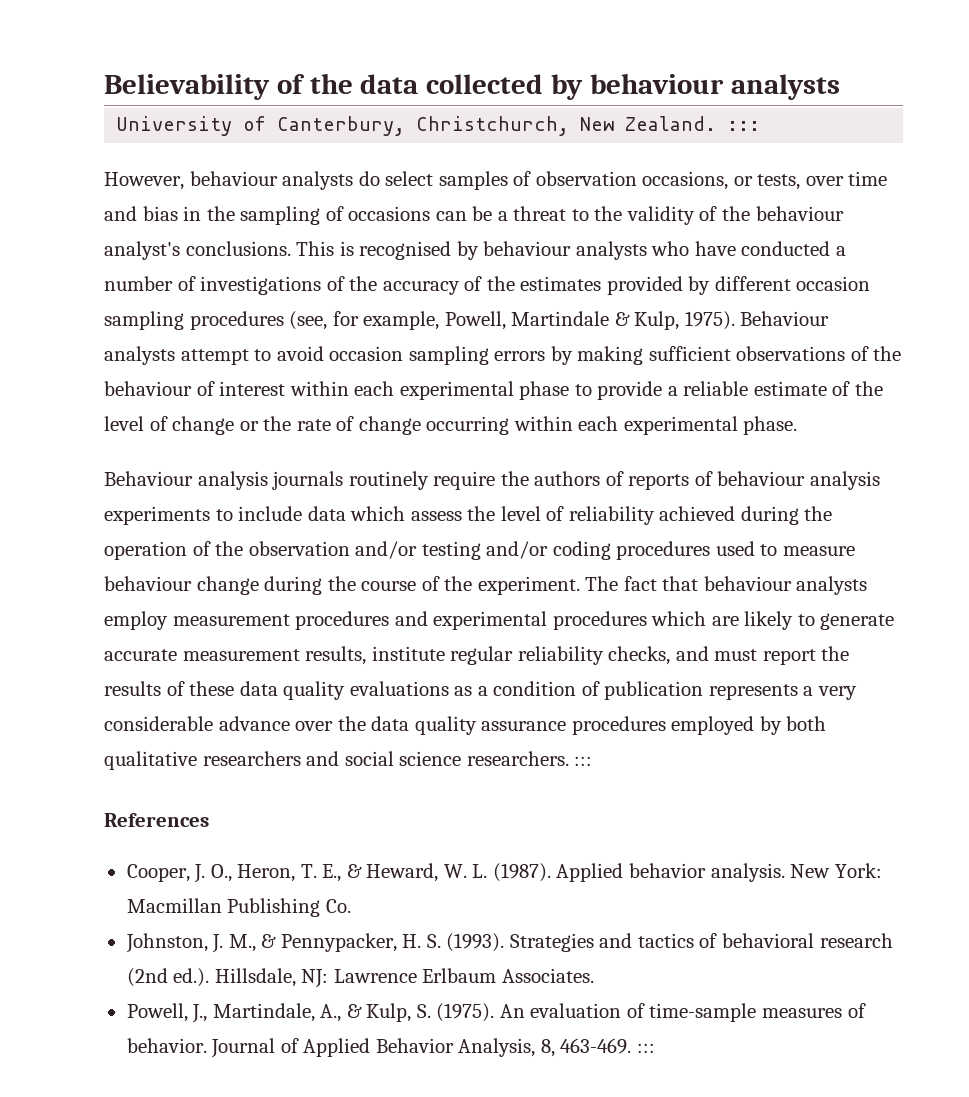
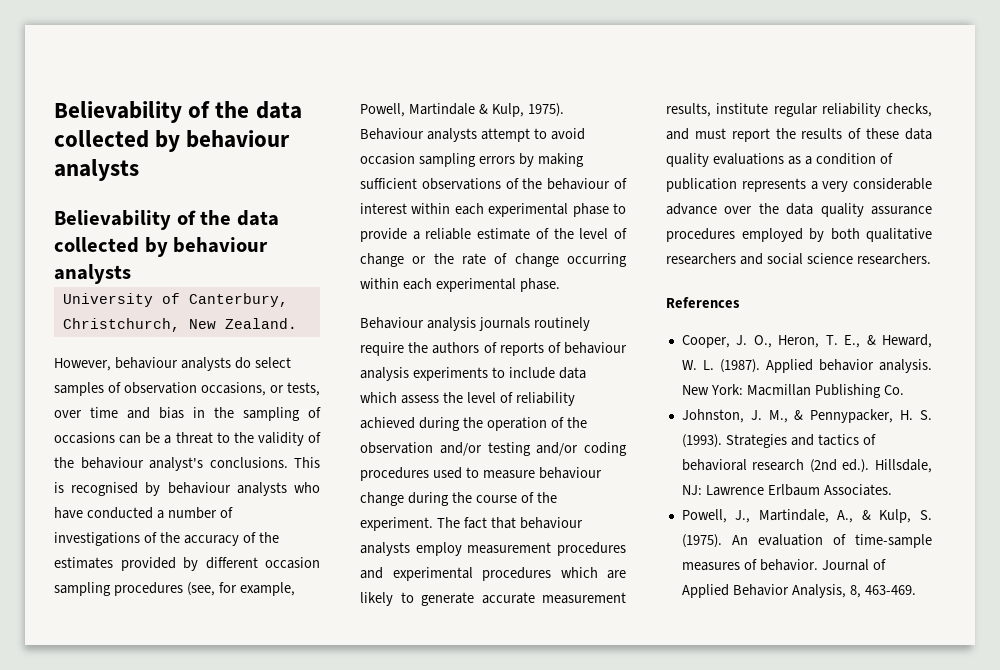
[104,73,840,100] Believability of the data collected by behaviour analysts -> [54,101,302,123] [54,130,291,152] [54,159,139,181] [54,210,279,230] [54,237,269,257] [54,264,131,284] Believability of the data collected by behaviour analysts // Believability of the data collected by behaviour analysts
[727,121,761,131] ::: -> (297, 323) none
[574,756,593,766] ::: -> (931, 259) none
[636,1043,655,1053] ::: -> (916, 590) none

